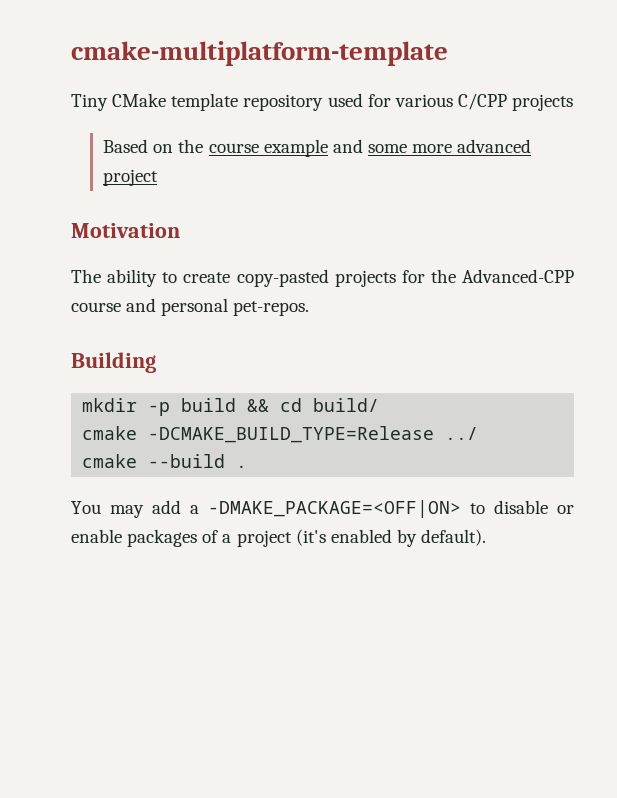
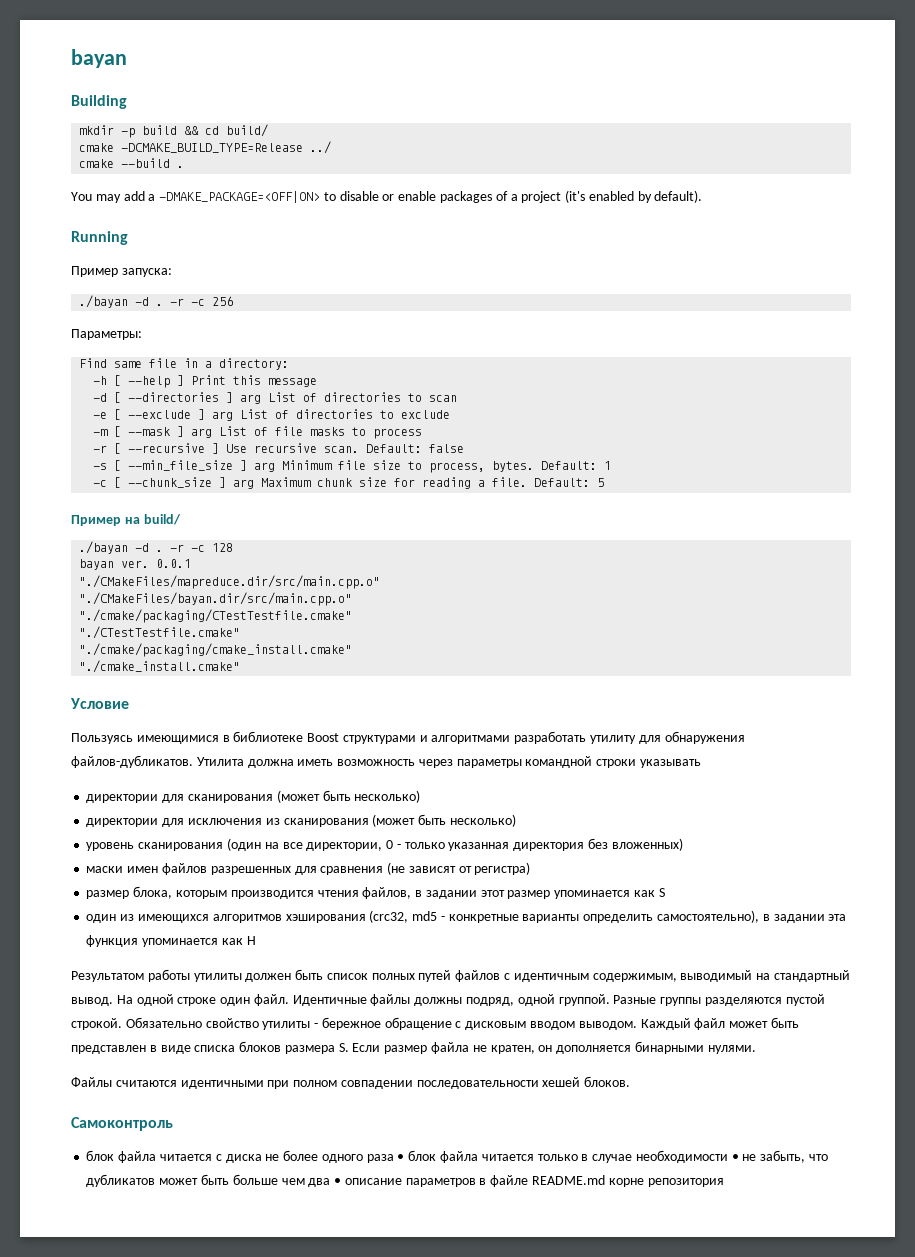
[71,41,448,66] [71,93,574,111] [103,139,532,157] [103,169,159,186] [71,223,180,238] [71,269,574,287] [71,298,310,316] cmake-multiplatform-template // Tiny CMake template repository used for various C/CPP projects // Based on the course example and some more advanced project // Motivation // The ability to create copy-pasted projects for the Advanced-CPP course and personal pet-repos. -> [71,49,127,68] bayan
(487, 537) none -> [71,231,128,245] [71,266,172,277] [79,295,234,308] [71,329,142,340] [79,358,290,370] [93,375,318,388] [93,392,458,404] [93,409,451,421] [93,426,423,439] [93,443,465,454] [93,460,612,473] [93,477,605,489] [71,514,181,526] [79,541,234,554] [79,559,192,570] [79,575,381,589] [79,592,353,606] [79,609,353,623] [79,626,241,639] [79,643,353,657] [79,660,241,673] [70,698,129,709] [71,731,745,744] [71,755,702,768] [86,790,421,803] [86,814,516,827] [86,838,683,851] [86,862,531,875] [86,886,665,899] [86,910,847,923] [86,935,256,947] [71,969,850,982] [71,994,825,1006] [71,1017,799,1030] [71,1041,756,1054] [71,1076,631,1089] [71,1117,173,1131] [86,1150,828,1163] [86,1174,724,1187] // Running // Пример запуска: // ./bayan -d . -r -c 256 // Параметры: // Find same file in a directory: // -h [ --help ] Print this message // -d [ --directories ] arg List of directories to scan // -e [ --exclude ] arg List of directories to exclude // -m [ --mask ] arg List of file masks to process // -r [ --recursive ] Use recursive scan. Default: false // -s [ --min_file_size ] arg Minimum file size to process, bytes. Default: 1 // -c [ --chunk_size ] arg Maximum chunk size for reading a file. Default: 5 // Пример на build/ // ./bayan -d . -r -c 128 // bayan ver. 0.0.1 // "./CMakeFiles/mapreduce.dir/src/main.cpp.o" // "./CMakeFiles/bayan.dir/src/main.cpp.o" // "./cmake/packaging/CTestTestfile.cmake" // "./CTestTestfile.cmake" // "./cmake/packaging/cmake_install.cmake" // "./cmake_install.cmake" // Условие // Пользуясь имеющимися в библиотеке Boost структурами и алгоритмами разработать утилиту для обнаружения файлов-дубликатов. Утилита должна иметь возможность через параметры командной строки указывать // директории для сканирования (может быть несколько) // директории для исключения из сканирования (может быть несколько) // уровень сканирования (один на все директории, 0 - только указанная директория без вложенных) // маски имен файлов разрешенных для сравнения (не зависят от регистра) // размер блока, которым производится чтения файлов, в задании этот размер упоминается как S // один из имеющихся алгоритмов хэширования (crc32, md5 - конкретные варианты определить самостоятельно), в задании эта функция упоминается как H // Результатом работы утилиты должен быть список полных путей файлов с идентичным содержимым, выводимый на стандартный вывод. На одной строке один файл. Идентичные файлы должны подряд, одной группой. Разные группы разделяются пустой строкой. Обязательно свойство утилиты - бережное обращение с дисковым вводом выводом. Каждый файл может быть представлен в виде списка блоков размера S. Если размер файла не кратен, он дополняется бинарными нулями. // Файлы считаются идентичными при полном совпадении последовательности хешей блоков. // Самоконтроль // блок файла читается с диска не более одного раза • блок файла читается только в случае необходимости • не забыть, что дубликатов может быть больше чем два • описание параметров в файле README.md корне репозитория

